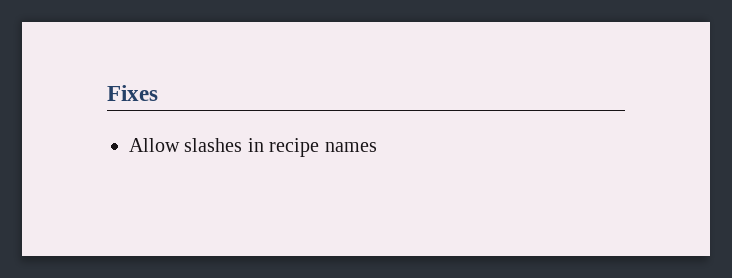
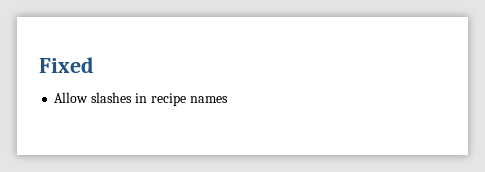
[107,85,158,101] Fixes -> [39,57,94,73] Fixed

